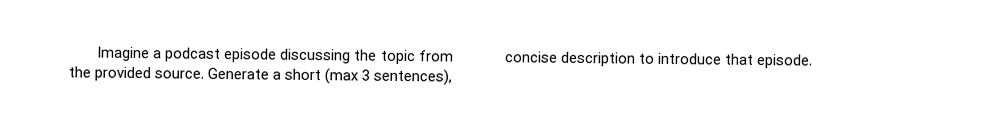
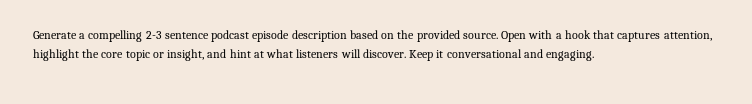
[96,46,454,65] [68,66,453,86] [504,51,814,69] Imagine a podcast episode discussing the topic from the provided source. Generate a short (max 3 sentences), concise description to introduce that episode. -> [33,30,712,42] [33,49,595,61] Generate a compelling 2-3 sentence podcast episode description based on the provided source. Open with a hook that captures attention, highlight the core topic or insight, and hint at what listeners will discover. Keep it conversational and engaging.

